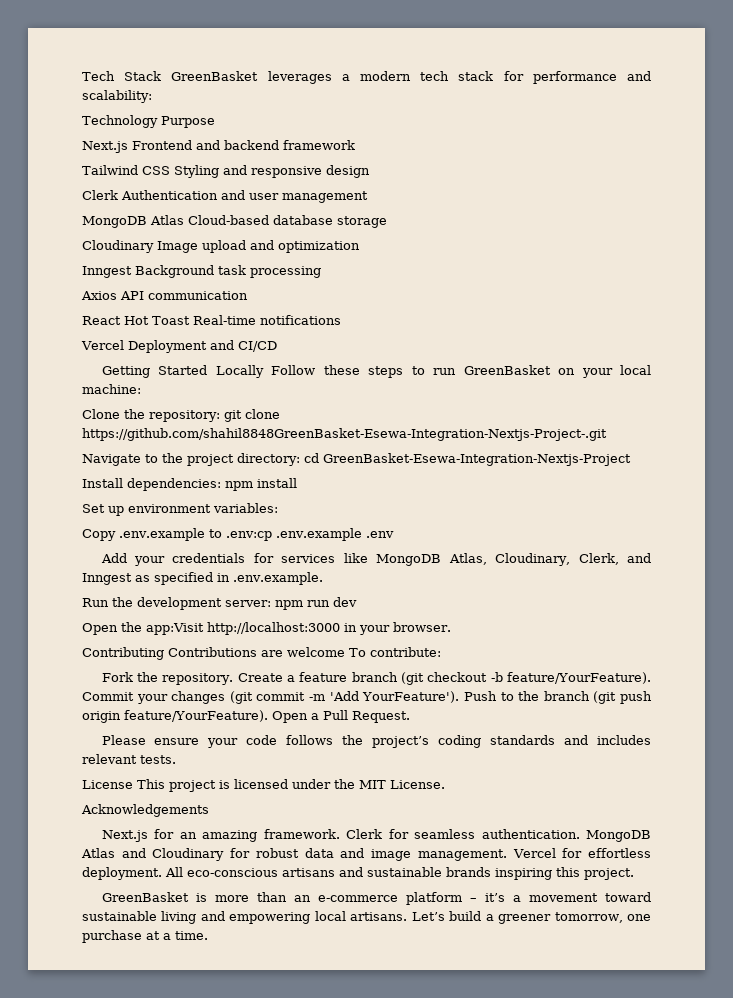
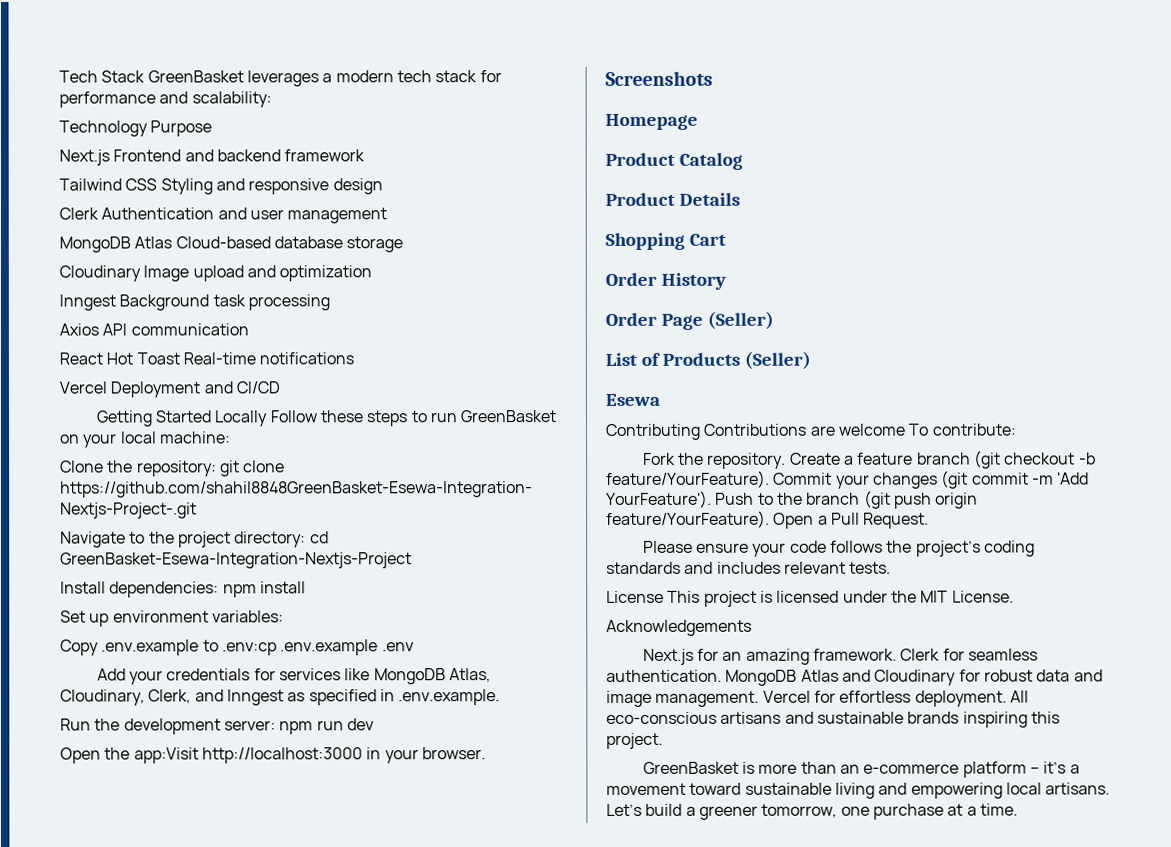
(451, 627) none -> [605,70,713,86] [605,113,698,130] [605,152,743,170] [605,192,740,206] [605,232,726,250] [605,272,726,290] [605,311,774,330] [605,351,811,370] [605,393,660,406] // Screenshots // Homepage // Product Catalog // Product Details // Shopping Cart // Order History // Order Page (Seller) // List of Products (Seller) // Esewa

